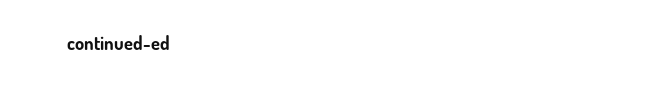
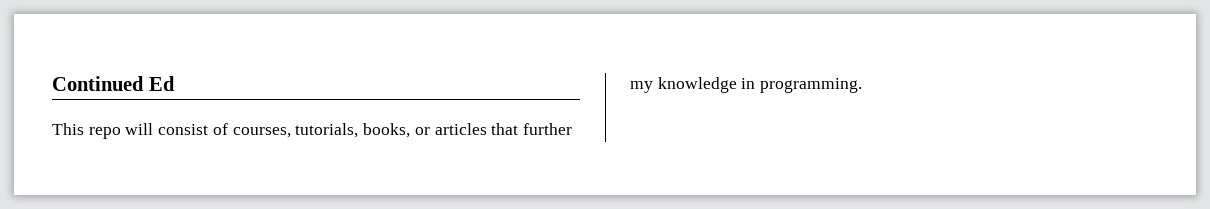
[67,35,170,50] continued-ed -> [52,76,175,91] [52,123,572,139] [630,77,863,93] Continued Ed // This repo will consist of courses, tutorials, books, or articles that further my knowledge in programming.

